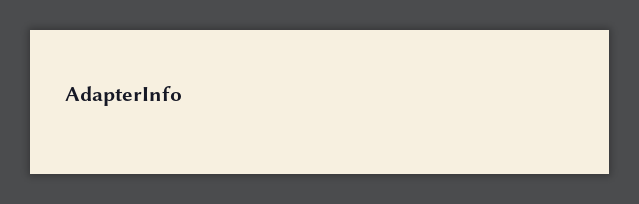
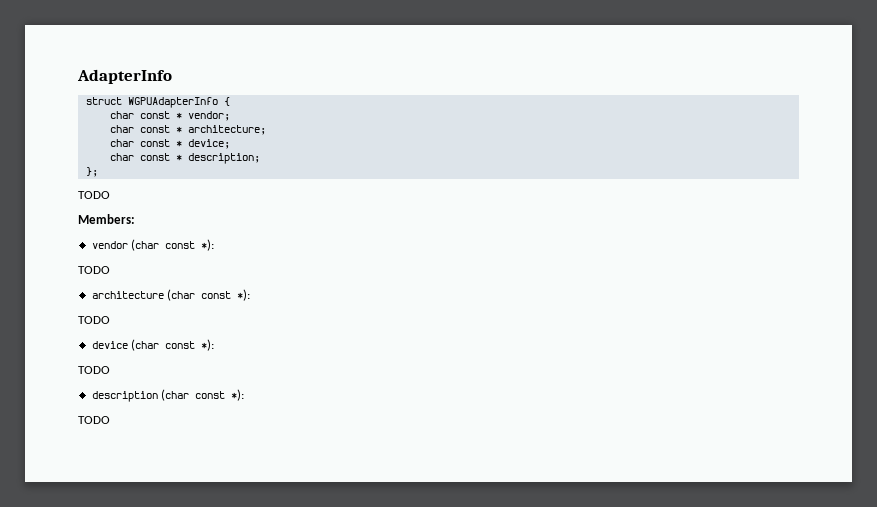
(182, 96) none -> [85,97,230,108] [109,111,230,121] [109,125,266,135] [109,139,230,149] [109,153,260,164] [85,167,98,177] [78,191,110,199] [78,214,135,224] [91,239,215,251] [78,266,110,274] [91,289,251,301] [78,316,110,324] [91,339,215,351] [78,366,110,374] [91,389,245,402] [78,416,110,424] // struct WGPUAdapterInfo { // char const * vendor; // char const * architecture; // char const * device; // char const * description; // }; // TODO // Members: // vendor (char const *): // TODO // architecture (char const *): // TODO // device (char const *): // TODO // description (char const *): // TODO

